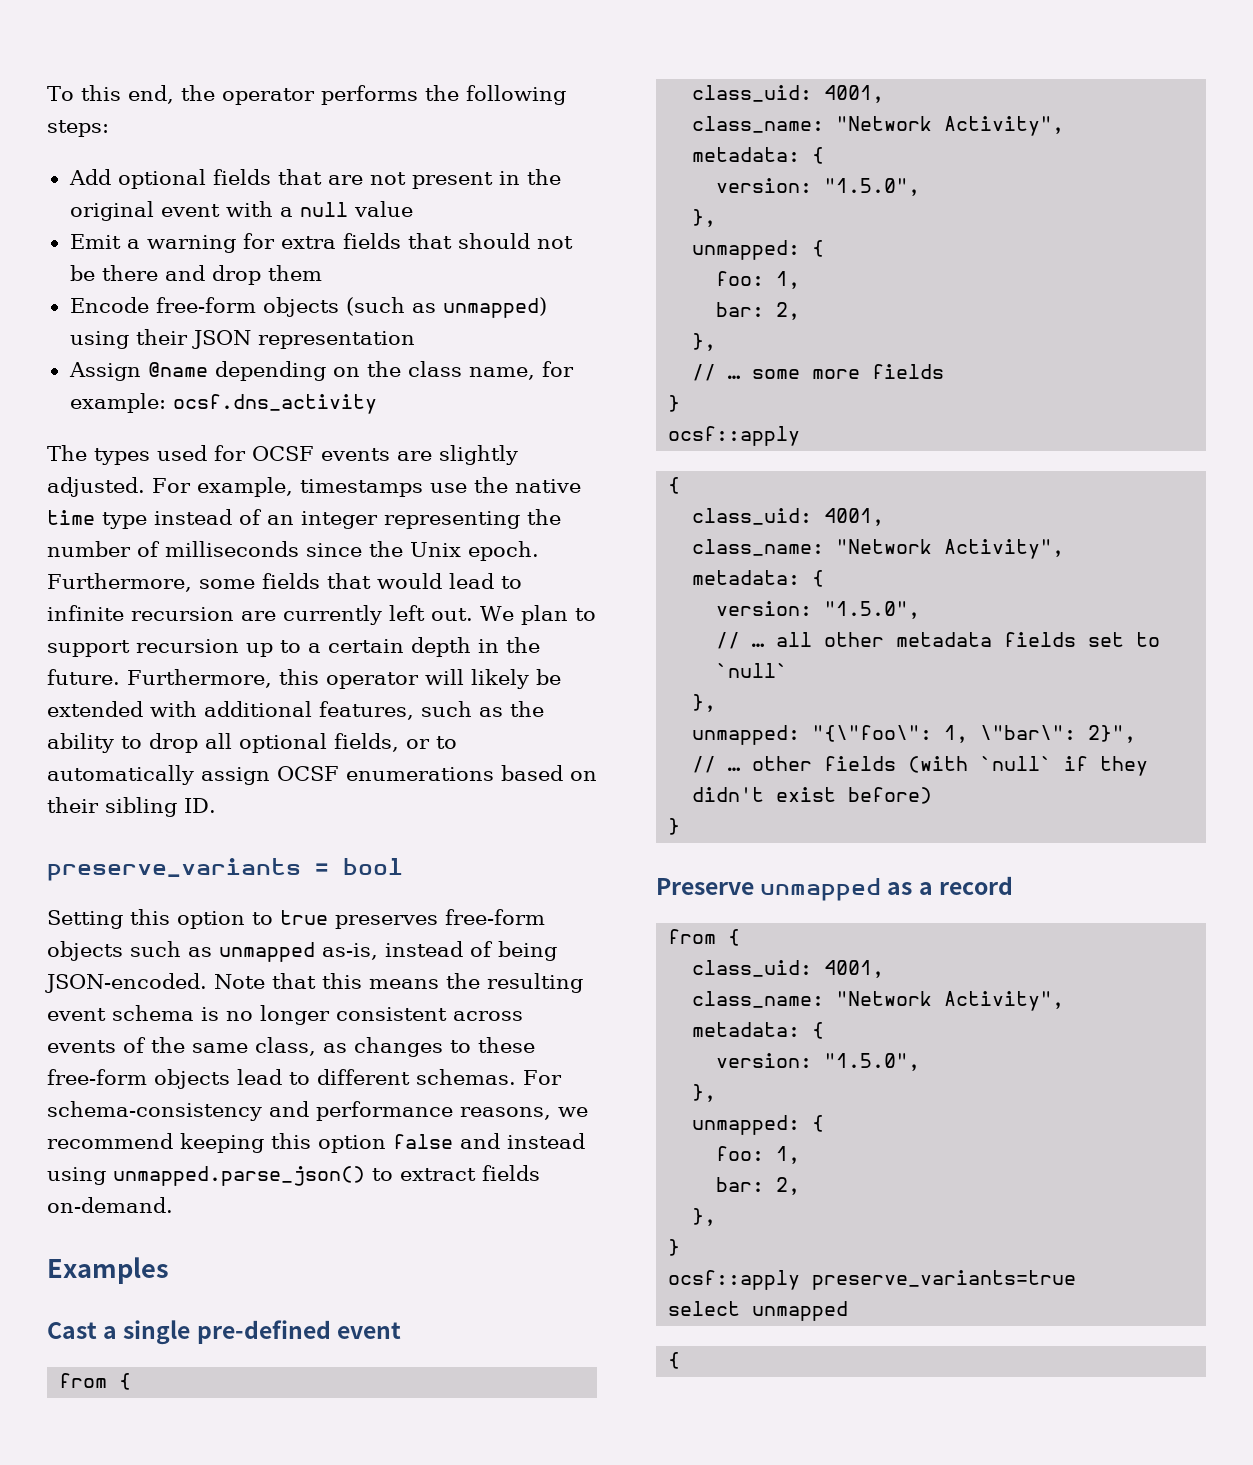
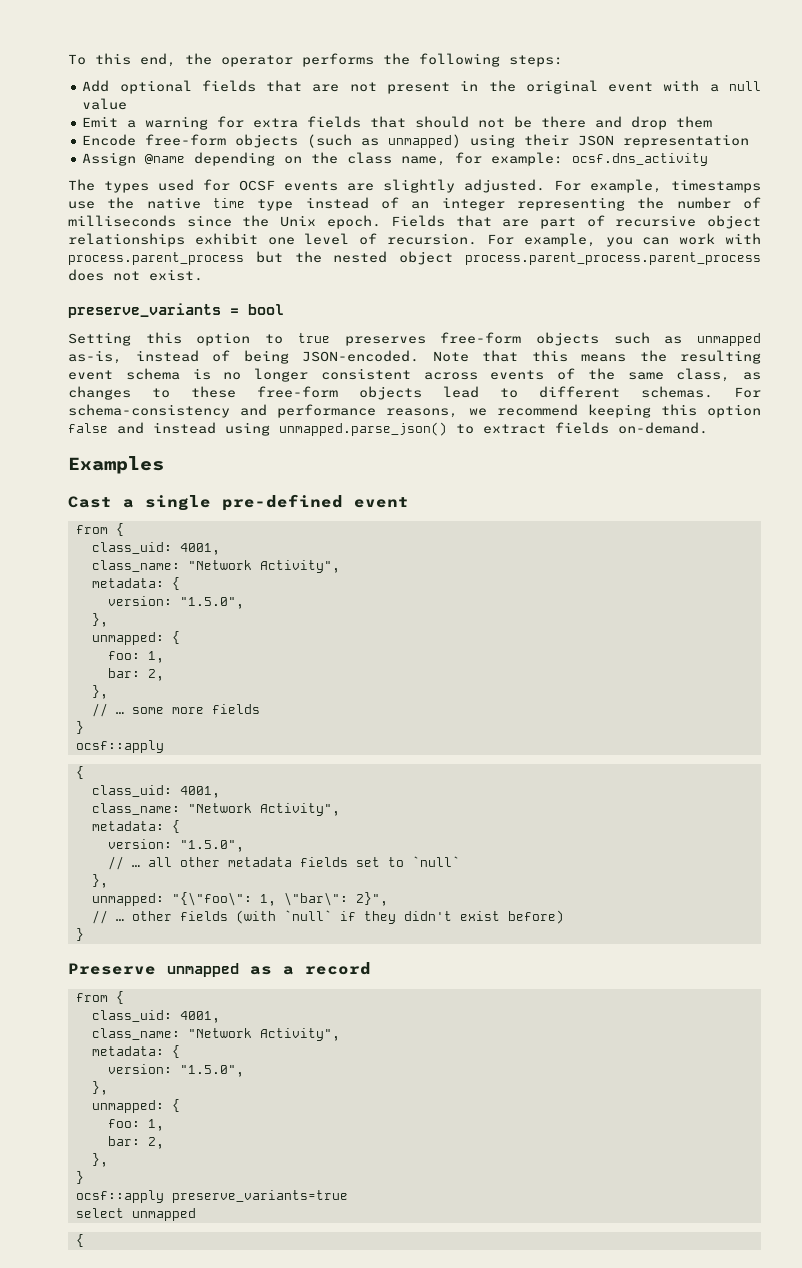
[47,573,522,592] [47,605,596,625] [47,637,540,657] [47,669,561,689] [47,701,544,720] [47,733,457,753] [47,765,597,785] [47,797,216,817] Furthermore, some fields that would lead to infinite recursion are currently left out. We plan to support recursion up to a certain depth in the future. Furthermore, this operator will likely be extended with additional features, such as the ability to drop all optional fields, or to automatically assign OCSF enumerations based on their sibling ID. -> [391,215,761,229] [68,233,762,247] [68,251,761,265] [68,269,203,281] Fields that are part of recursive object relationships exhibit one level of recursion. For example, you can work with process.parent_process but the nested object process.parent_process.parent_process does not exist.

